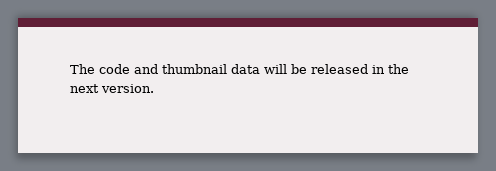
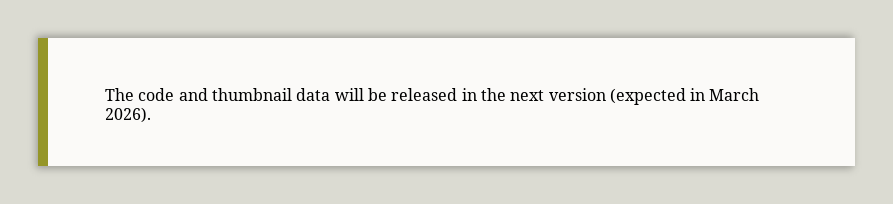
[101,84,154,93] version. -> [548,88,760,105] [105,107,151,123] version (expected in March 2026).

